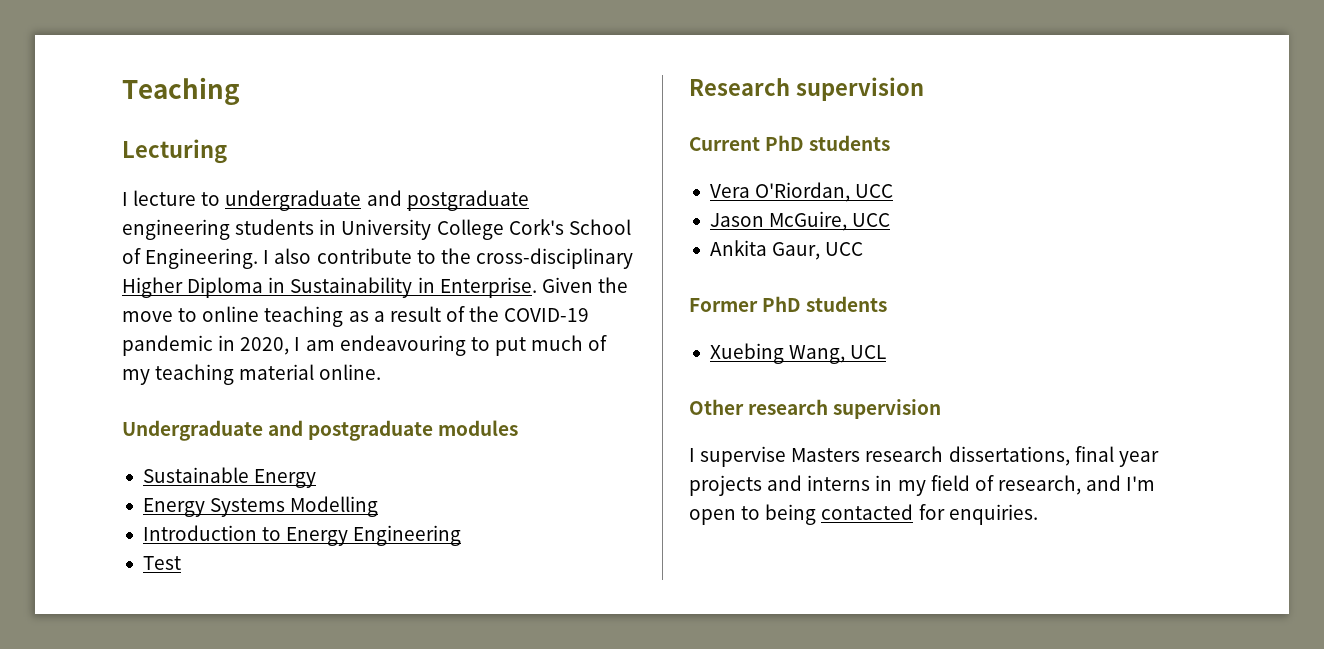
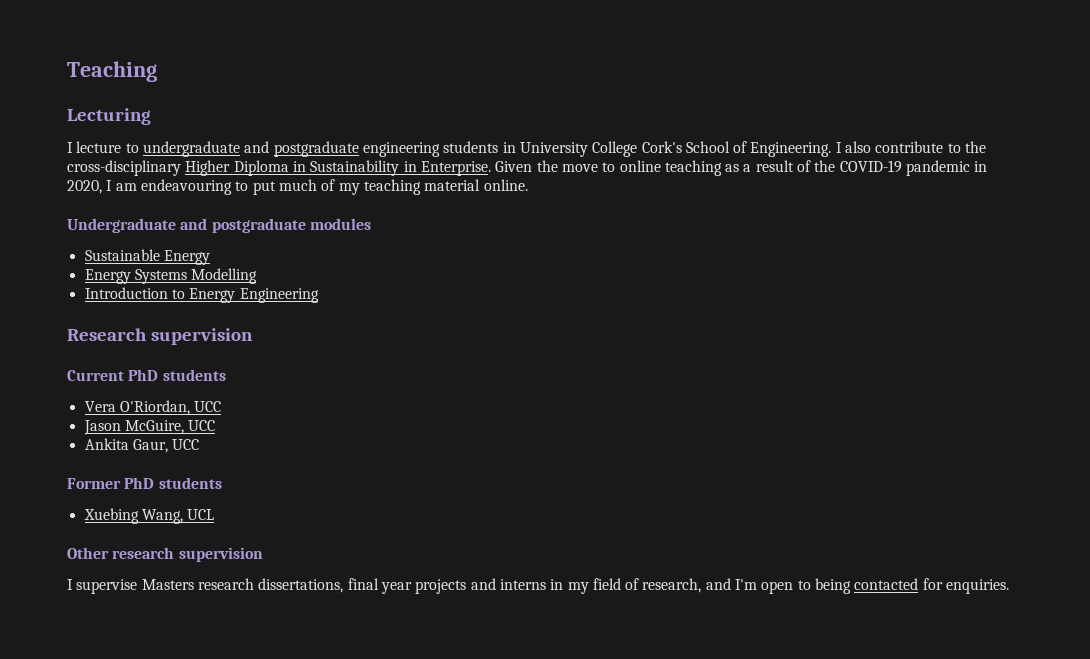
[142,556,181,570] // Test -> (319, 295) none

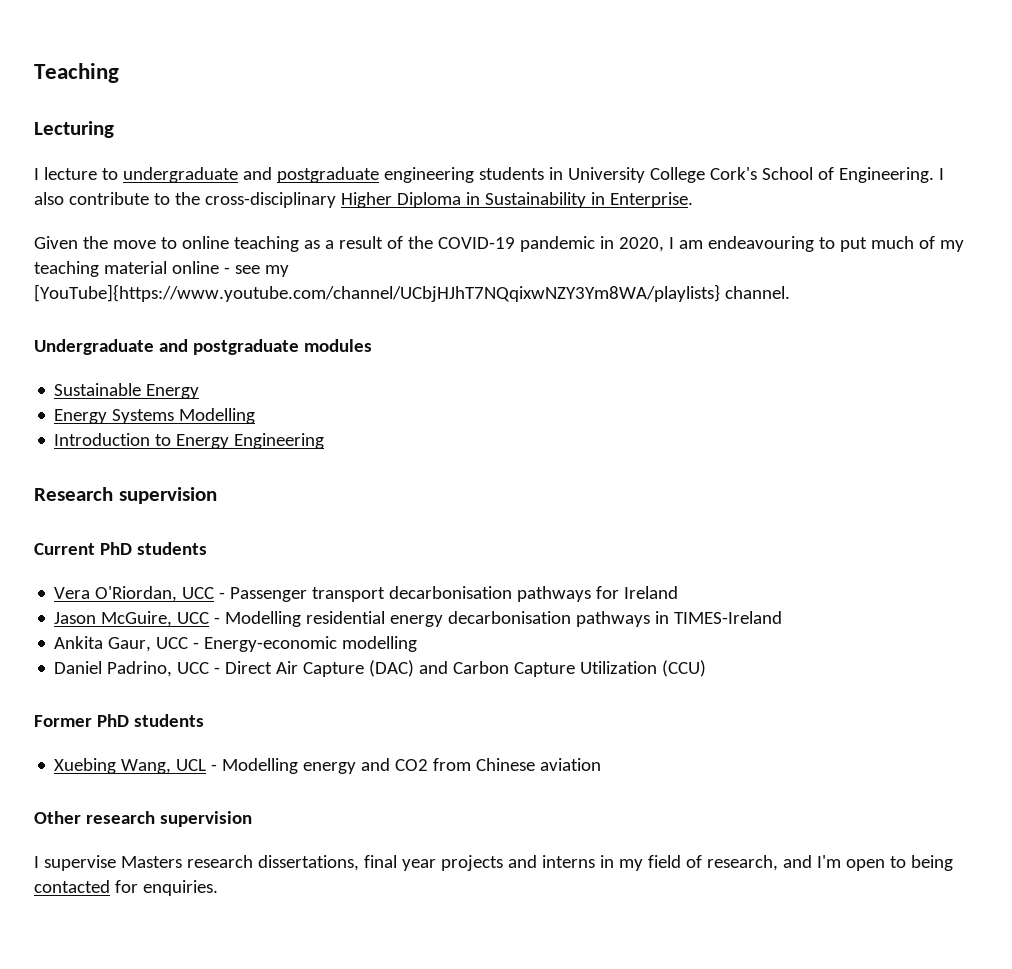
(491, 168) none -> (693, 200) //
[483,179,528,191] online. -> [171,261,289,277] [34,284,790,302] online - see my [YouTube]{https://www.youtube.com/channel/UCbjHJhT7NQqixwNZY3Ym8WA/playlists} channel.
[83,420,216,435] [84,438,200,453] // Jason McGuire, UCC // Ankita Gaur, UCC -> [219,586,679,602] [54,611,783,627] [54,636,418,652] [54,660,707,677] - Passenger transport decarbonisation pathways for Ireland // Jason McGuire, UCC - Modelling residential energy decarbonisation pathways in TIMES-Ireland // Ankita Gaur, UCC - Energy-economic modelling // Daniel Padrino, UCC - Direct Air Capture (DAC) and Carbon Capture Utilization (CCU)
(215, 514) none -> [211,758,602,774] - Modelling energy and CO2 from Chinese aviation

